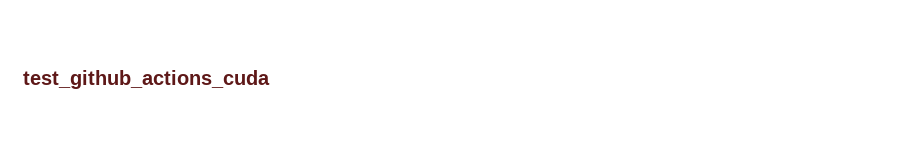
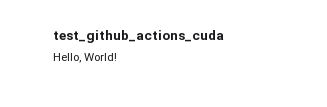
(270, 79) none -> [53,53,118,63] // Hello, World!

